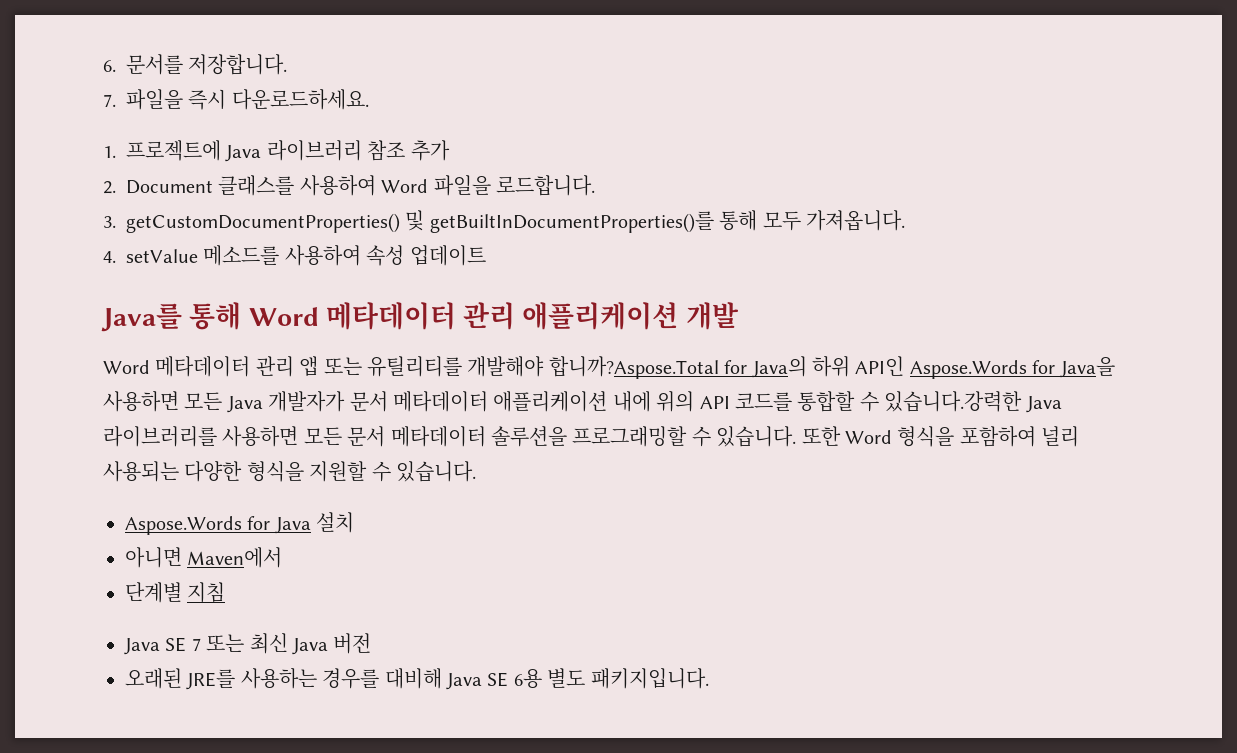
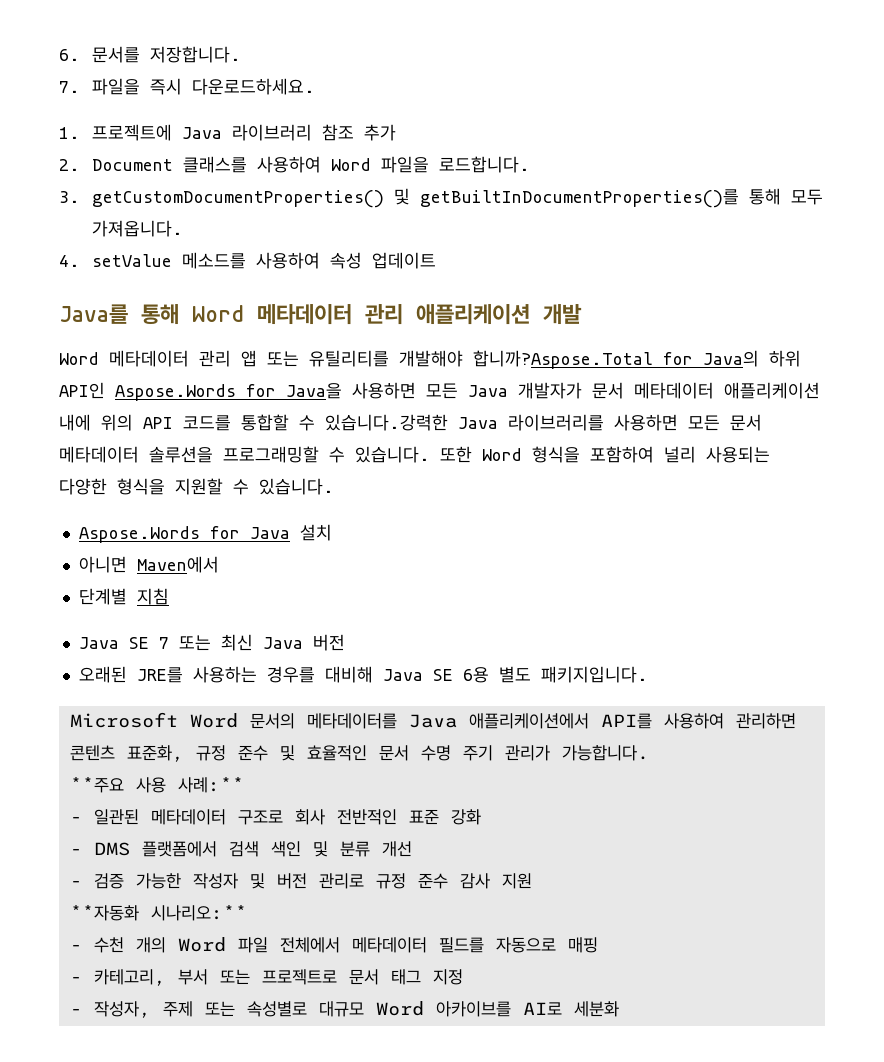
(709, 678) none -> [69,712,796,729] [69,745,649,762] [69,777,244,793] [69,809,481,825] [69,841,412,857] [69,873,532,889] [69,905,247,921] [69,937,598,953] [69,969,463,986] [69,1001,619,1018] // Microsoft Word 문서의 메타데이터를 Java 애플리케이션에서 API를 사용하여 관리하면 콘텐츠 표준화, 규정 준수 및 효율적인 문서 수명 주기 관리가 가능합니다. // **주요 사용 사례:** // - 일관된 메타데이터 구조로 회사 전반적인 표준 강화 // - DMS 플랫폼에서 검색 색인 및 분류 개선 // - 검증 가능한 작성자 및 버전 관리로 규정 준수 감사 지원 // **자동화 시나리오:** // - 수천 개의 Word 파일 전체에서 메타데이터 필드를 자동으로 매핑 // - 카테고리, 부서 또는 프로젝트로 문서 태그 지정 // - 작성자, 주제 또는 속성별로 대규모 Word 아카이브를 AI로 세분화

